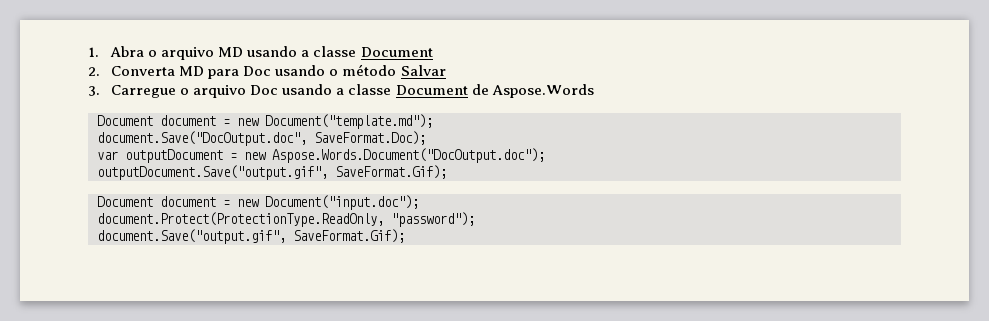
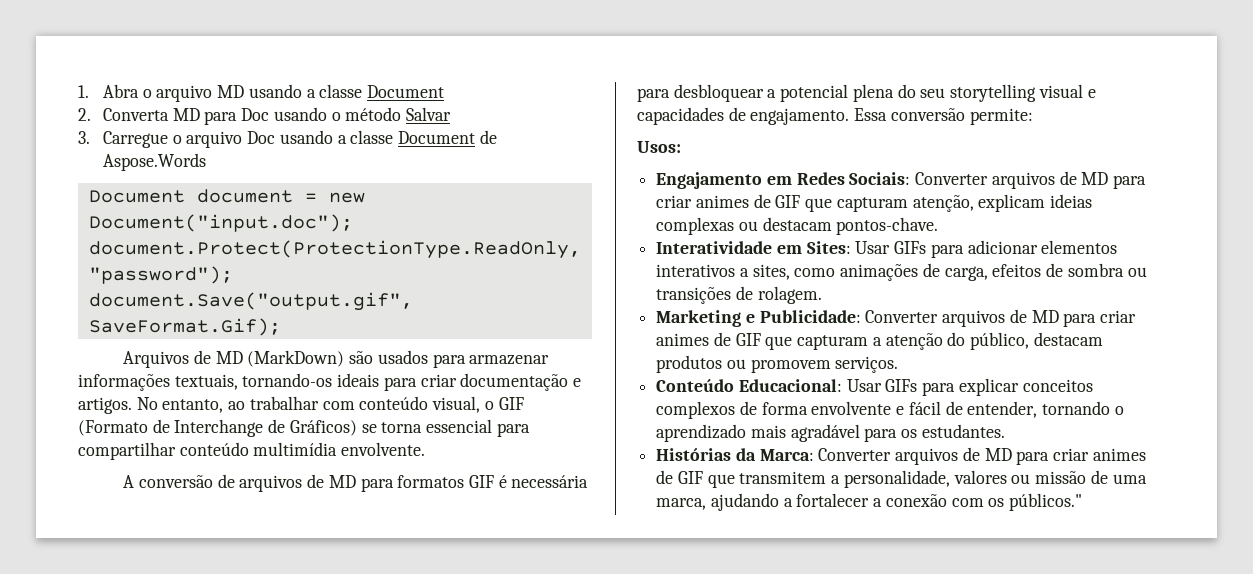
[97,114,433,129] [97,131,426,146] [97,148,545,163] [97,165,447,180] // Document document = new Document("template.md"); // document.Save("DocOutput.doc", SaveFormat.Doc); // var outputDocument = new Aspose.Words.Document("DocOutput.doc"); // outputDocument.Save("output.gif", SaveFormat.Gif); -> (206, 162) none
(405, 236) none -> [123,350,550,368] [78,373,582,391] [78,396,524,414] [78,419,530,437] [78,442,426,460] [123,474,589,492] [637,84,1096,102] [637,107,1033,125] [637,141,681,153] [656,171,1147,189] [656,194,1093,212] [656,217,939,235] [656,240,1118,258] [656,263,1147,281] [656,286,822,304] [656,309,1137,327] [656,332,1103,350] [656,355,899,373] [656,378,1093,396] [656,401,1124,419] [656,424,1005,442] [656,447,1146,465] [656,470,1147,488] [656,493,1083,511] // Arquivos de MD (MarkDown) são usados para armazenar informações textuais, tornando-os ideais para criar documentação e artigos. No entanto, ao trabalhar com conteúdo visual, o GIF (Formato de Interchange de Gráficos) se torna essencial para compartilhar conteúdo multimídia envolvente. // A conversão de arquivos de MD para formatos GIF é necessária para desbloquear a potencial plena do seu storytelling visual e capacidades de engajamento. Essa conversão permite: // Usos: // Engajamento em Redes Sociais: Converter arquivos de MD para criar animes de GIF que capturam atenção, explicam ideias complexas ou destacam pontos-chave. // Interatividade em Sites: Usar GIFs para adicionar elementos interativos a sites, como animações de carga, efeitos de sombra ou transições de rolagem. // Marketing e Publicidade: Converter arquivos de MD para criar animes de GIF que capturam a atenção do público, destacam produtos ou promovem serviços. // Conteúdo Educacional: Usar GIFs para explicar conceitos complexos de forma envolvente e fácil de entender, tornando o aprendizado mais agradável para os estudantes. // Histórias da Marca: Converter arquivos de MD para criar animes de GIF que transmitem a personalidade, valores ou missão de uma marca, ajudando a fortalecer a conexão com os públicos."

